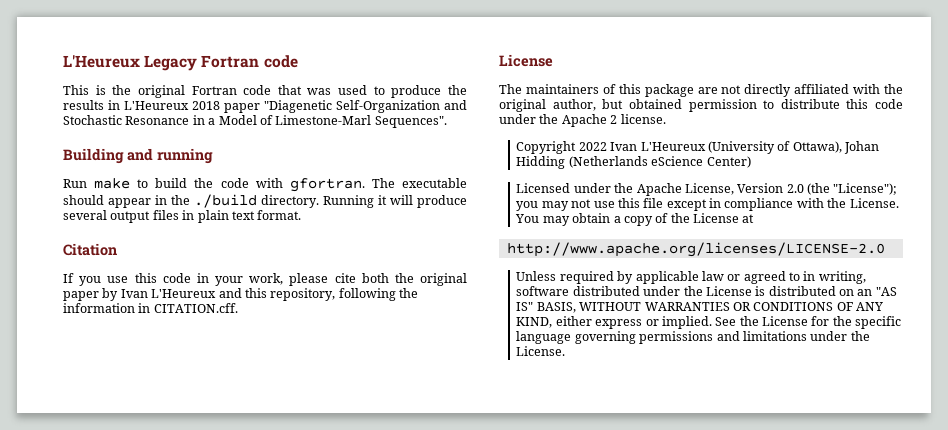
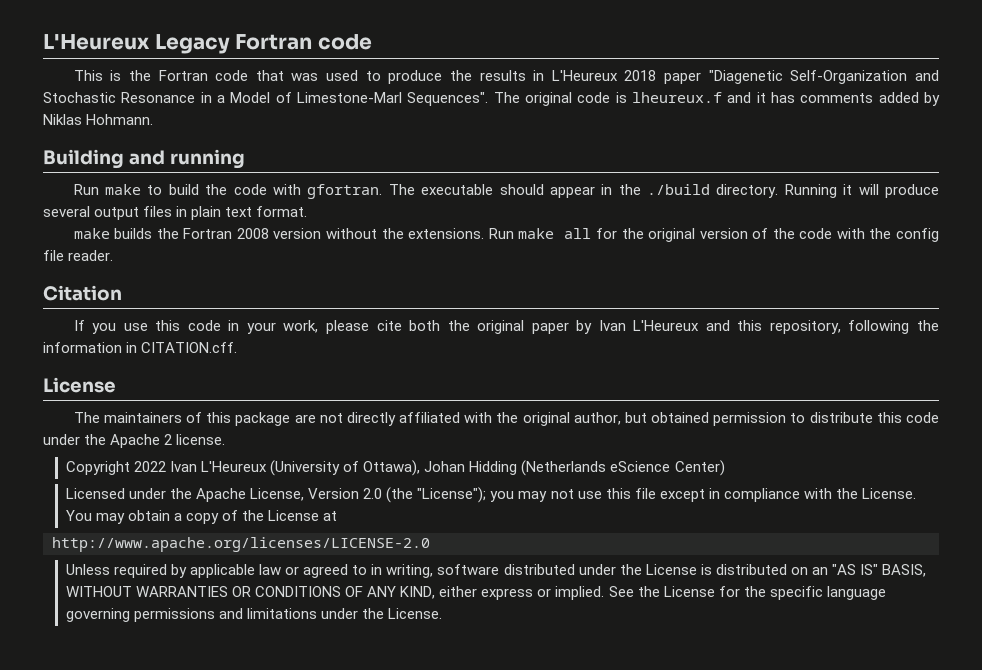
[137,85,185,98] original -> (151, 75) none
(447, 122) none -> [493,92,941,106] [43,114,154,125] The original code is lheureux.f and it has comments added by Niklas Hohmann.
(302, 215) none -> [73,228,940,242] [43,250,114,261] // make builds the Fortran 2008 version without the extensions. Run make all for the original version of the code with the config file reader.

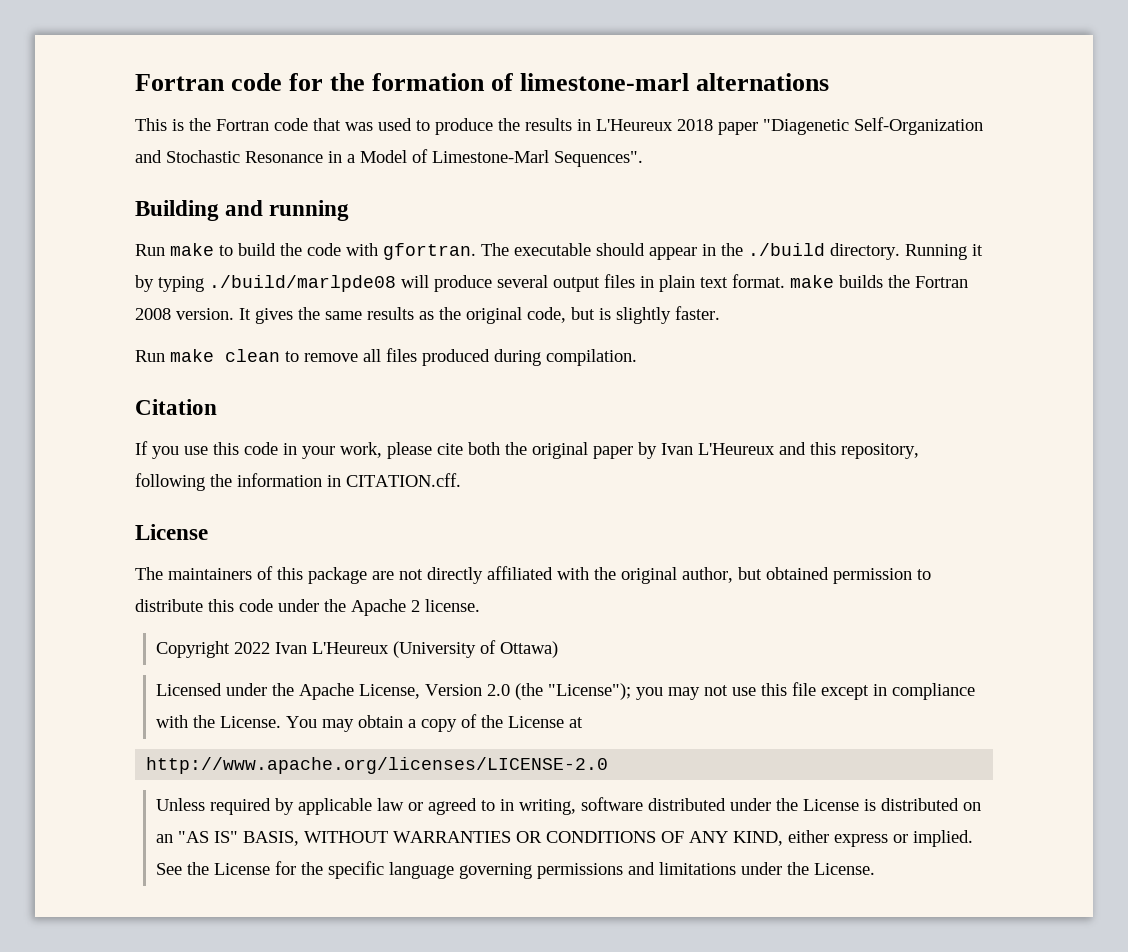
[43,34,372,54] L'Heureux Legacy Fortran code -> [135,73,830,91] Fortran code for the formation of limestone-marl alternations
[493,92,941,106] [43,114,154,125] The original code is lheureux.f and it has comments added by Niklas Hohmann. -> (643, 159) none
(853, 189) none -> [135,275,396,292] by typing ./build/marlpde08
(308, 211) // -> (785, 281) none
[273,228,940,242] [43,250,114,261] version without the extensions. Run make all for the original version of the code with the config file reader. -> [176,306,720,324] [135,348,637,366] version. It gives the same results as the original code, but is slightly faster. // Run make clean to remove all files produced during compilation.
[363,460,725,476] Ottawa), Johan Hidding (Netherlands eScience Center) -> [500,641,559,658] Ottawa)

